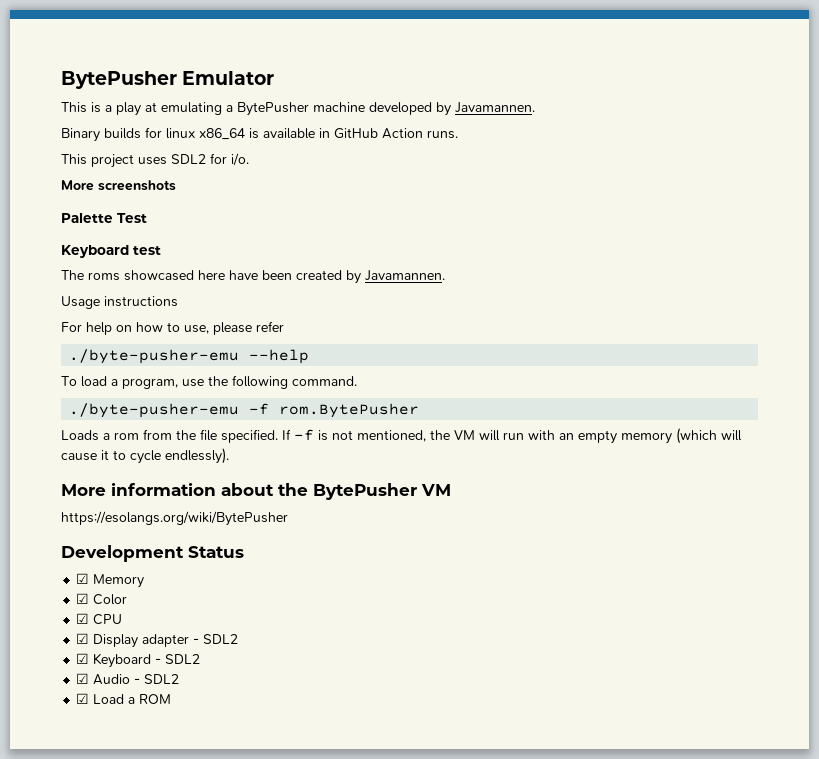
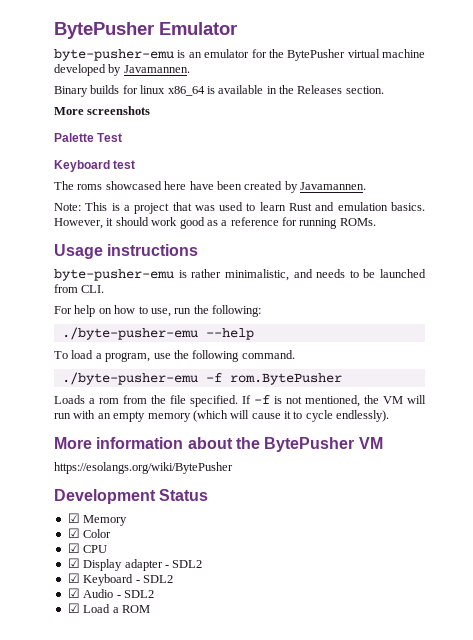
[61,102,309,116] This is a play at emulating a BytePusher -> [54,49,380,61] byte-pusher-emu is an emulator for the BytePusher virtual
[334,128,458,139] [61,153,249,168] GitHub Action runs. // This project uses SDL2 for i/o. -> [279,85,384,94] the Releases section.
[61,296,178,309] Usage instructions -> [54,202,426,214] [54,217,376,229] [54,244,199,259] [54,269,426,281] [54,284,105,293] Note: This is a project that was used to learn Rust and emulation basics. However, it should work good as a reference for running ROMs. // Usage instructions // byte-pusher-emu is rather minimalistic, and needs to be launched from CLI.
[213,321,284,335] please refer -> [174,305,261,317] run the following:

